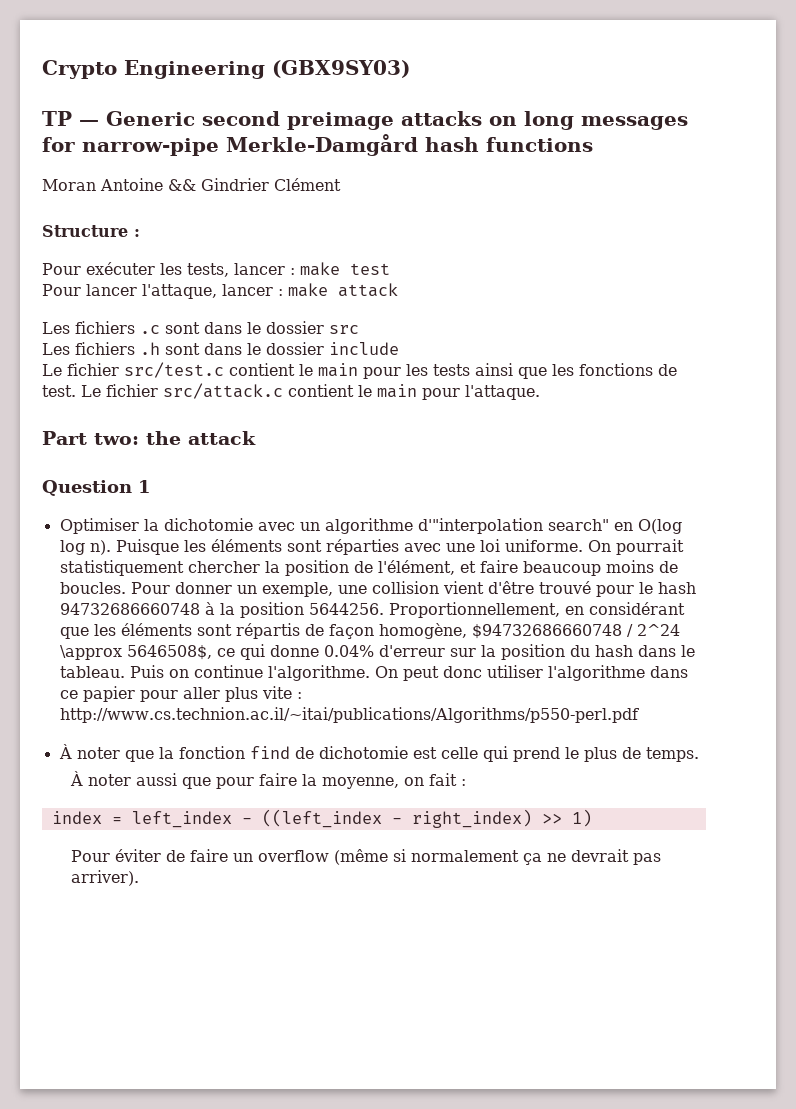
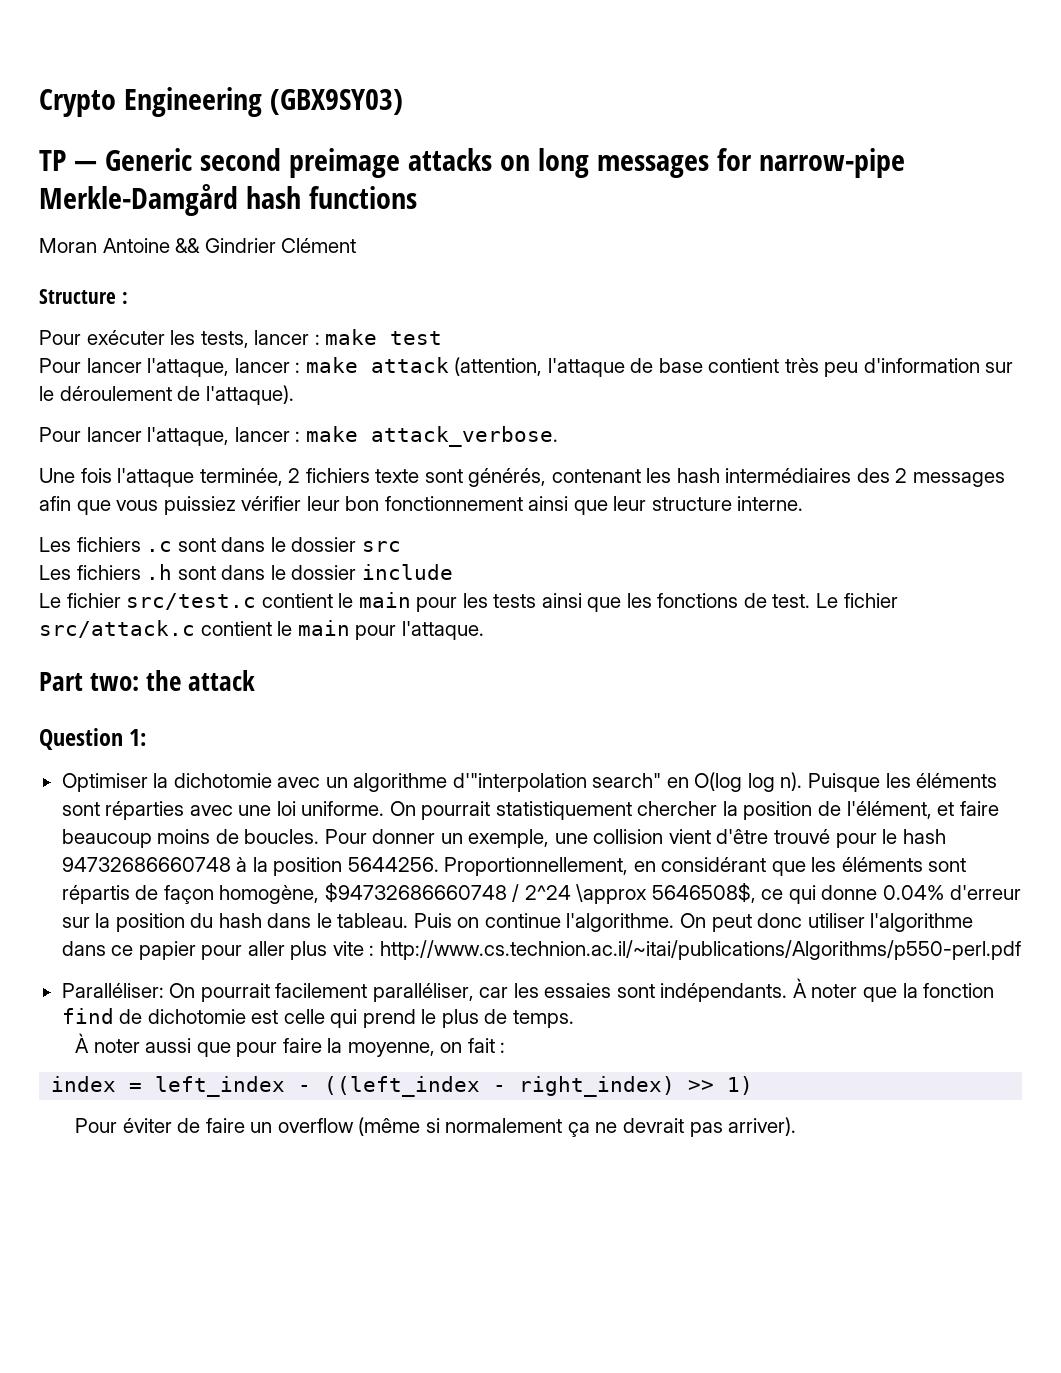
(398, 290) none -> [454,357,1014,377] [39,385,294,405] [39,426,558,447] [39,468,1006,487] [39,496,804,515] (attention, l'attaque de base contient très peu d'information sur le déroulement de l'attaque). // Pour lancer l'attaque, lancer : make attack_verbose. // Une fois l'attaque terminée, 2 fichiers texte sont générés, contenant les hash intermédiaires des 2 messages afin que vous puissiez vérifier leur bon fonctionnement ainsi que leur structure interne.
[138,480,151,493] 1 -> [129,729,147,746] 1:
(639, 715) none -> [61,983,788,1002] Paralléliser: On pourrait facilement paralléliser, car les essaies sont indépendants.

